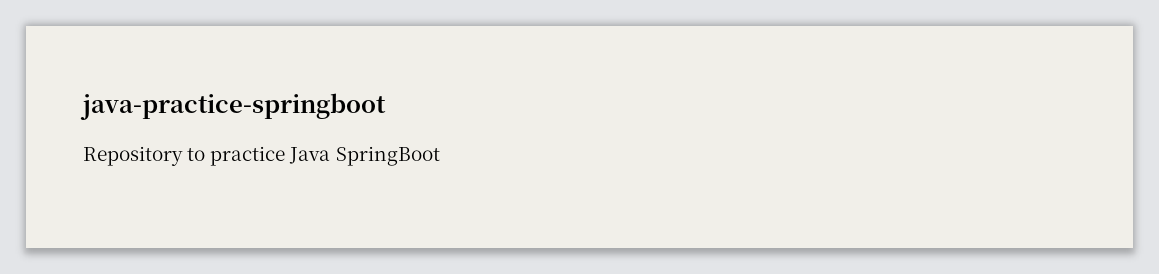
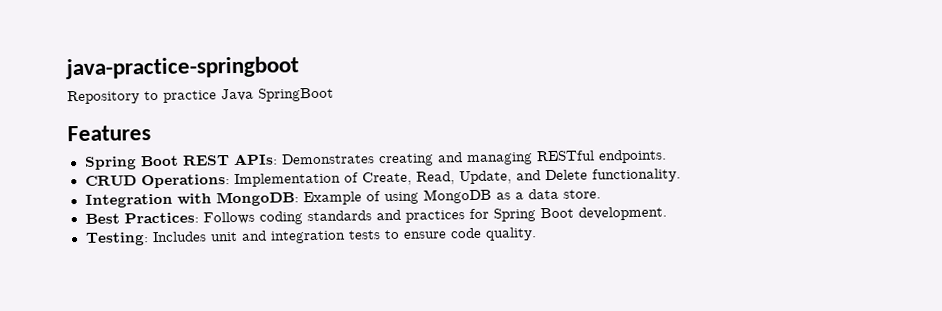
(440, 156) none -> [67,125,151,142] [83,149,667,170] [84,168,681,189] [84,188,601,208] [84,206,667,225] [84,227,537,246] // Features // Spring Boot REST APIs: Demonstrates creating and managing RESTful endpoints. // CRUD Operations: Implementation of Create, Read, Update, and Delete functionality. // Integration with MongoDB: Example of using MongoDB as a data store. // Best Practices: Follows coding standards and practices for Spring Boot development. // Testing: Includes unit and integration tests to ensure code quality.

